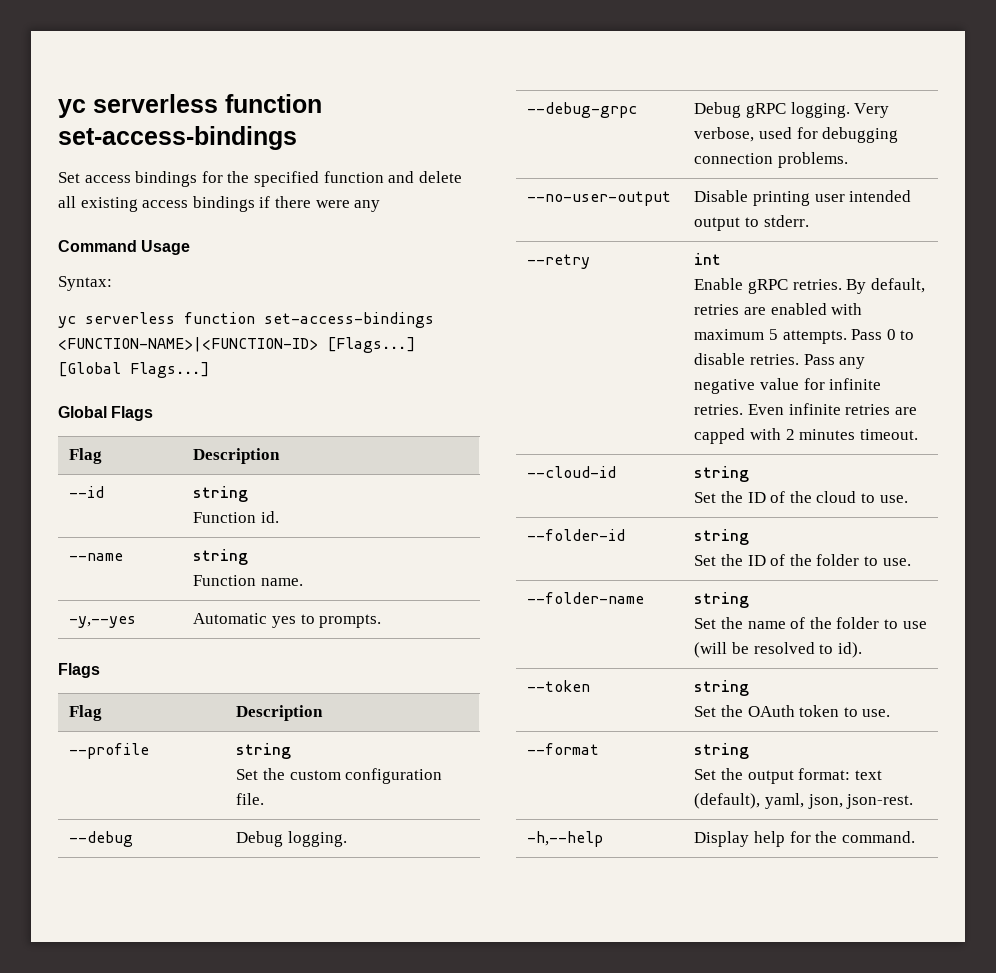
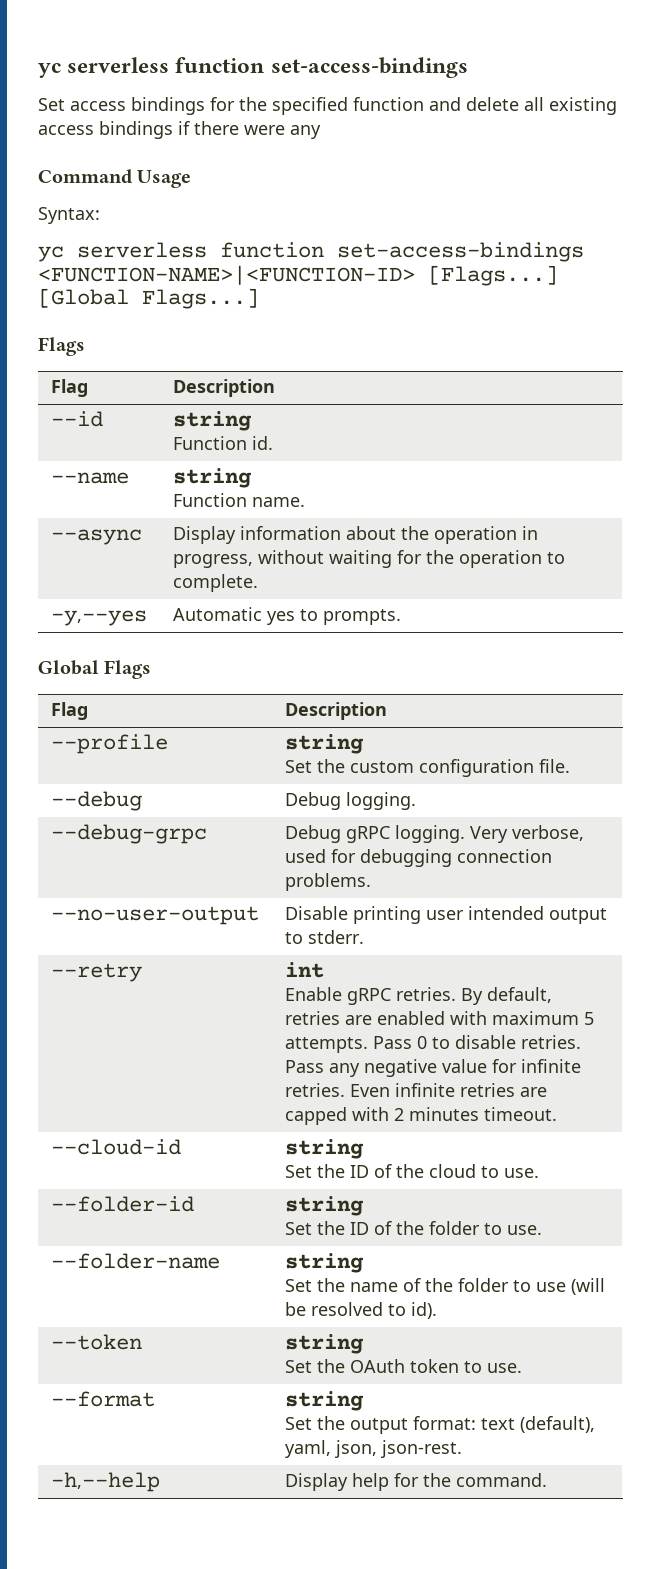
[58,406,107,418] Global -> (259, 298) none
(303, 582) none -> [50,529,142,545] [172,526,538,544] [172,550,565,568] [172,574,258,592] // --async | Display information about the operation in progress, without waiting for the operation to complete.
(382, 621) none -> [38,660,99,675] Global

